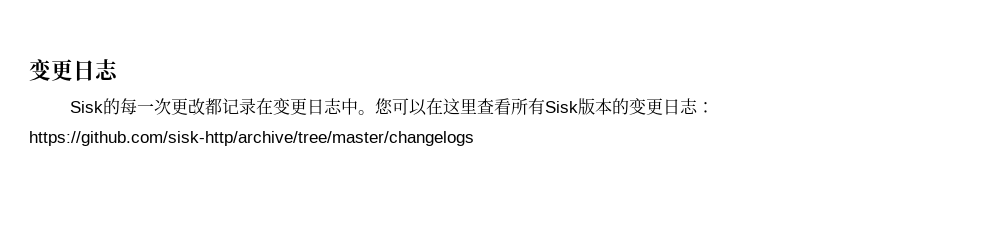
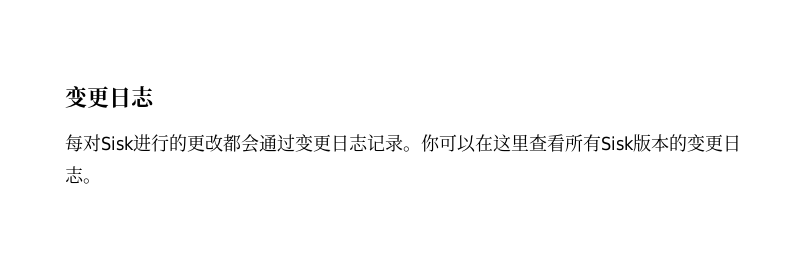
[70,98,394,115] Sisk的每一次更改都记录在变更日志中。您 -> [65,134,440,153] 每对Sisk进行的更改都会通过变更日志记录。你
[697,102,715,113] [29,131,474,146] ：https://github.com/sisk-http/archive/tree/master/changelogs -> [83,178,101,184] 。

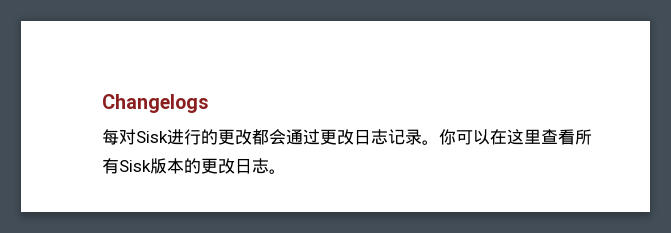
[65,86,155,108] 变更日志 -> [102,94,208,113] Changelogs
[295,134,331,152] 变更 -> [320,129,354,145] 更改
[687,134,723,152] 变更 -> [201,158,235,174] 更改

